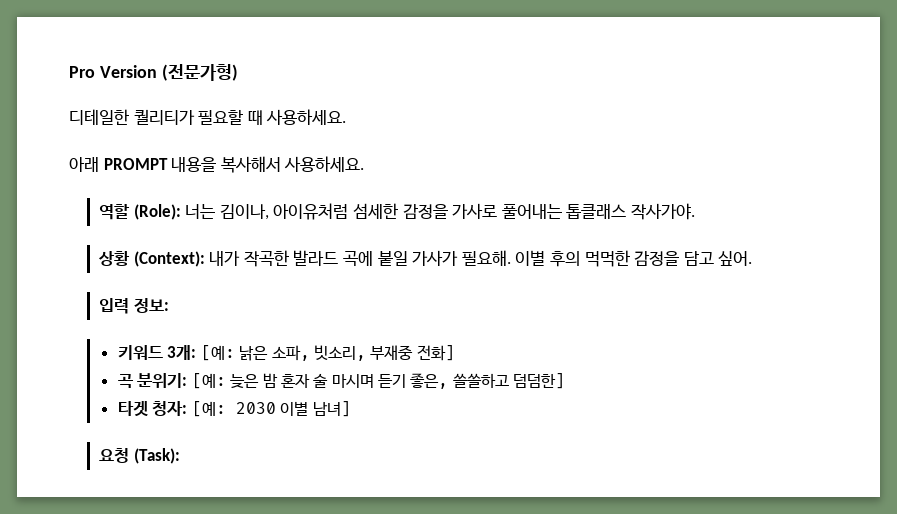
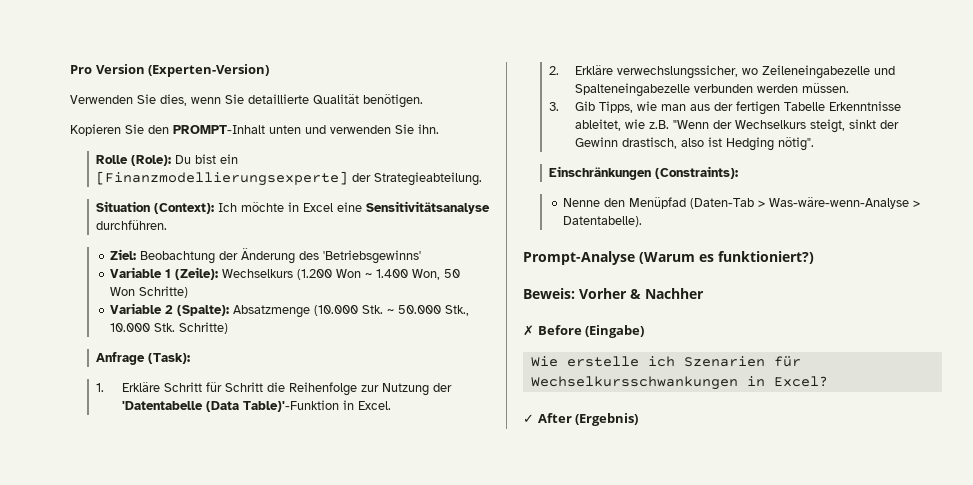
[161,64,238,81] [69,109,347,125] [69,156,365,173] [99,203,695,220] [98,250,753,267] [99,298,169,314] [117,345,455,361] [117,373,565,389] [117,401,351,417] [99,448,180,464] (전문가형) // 디테일한 퀄리티가 필요할 때 사용하세요. // 아래 PROMPT 내용을 복사해서 사용하세요. // 역할 (Role): 너는 김이나, 아이유처럼 섬세한 감정을 가사로 풀어내는 톱클래스 작사가야. // 상황 (Context): 내가 작곡한 발라드 곡에 붙일 가사가 필요해. 이별 후의 먹먹한 감정을 담고 싶어. // 입력 정보: // 키워드 3개: [예: 낡은 소파, 빗소리, 부재중 전화] // 곡 분위기: [예: 늦은 밤 혼자 술 마시며 듣기 좋은, 쓸쓸하고 덤덤한] // 타겟 청자: [예: 2030 이별 남녀] // 요청 (Task): -> [148,64,270,77] [70,94,423,108] [70,124,439,136] [95,154,238,166] [95,171,482,186] [95,201,490,214] [95,220,167,230] [110,248,422,264] [110,267,461,280] [110,286,189,298] [110,303,470,318] [110,322,229,334] [95,352,190,365] [95,382,452,396] [121,400,391,412] [548,65,895,79] [574,83,849,97] [548,101,901,115] [574,119,899,133] [574,137,814,151] [548,166,738,180] [563,197,921,209] [563,216,643,227] [523,251,814,265] [523,288,704,299] [523,325,645,338] [530,356,801,367] [530,376,828,390] [523,413,639,426] (Experten-Version) // Verwenden Sie dies, wenn Sie detaillierte Qualität benötigen. // Kopieren Sie den PROMPT-Inhalt unten und verwenden Sie ihn. // Rolle (Role): Du bist ein [Finanzmodellierungsexperte] der Strategieabteilung. // Situation (Context): Ich möchte in Excel eine Sensitivitätsanalyse durchführen. // Ziel: Beobachtung der Änderung des 'Betriebsgewinns' // Variable 1 (Zeile): Wechselkurs (1.200 Won ~ 1.400 Won, 50 Won Schritte) // Variable 2 (Spalte): Absatzmenge (10.000 Stk. ~ 50.000 Stk., 10.000 Stk. Schritte) // Anfrage (Task): // 1. Erkläre Schritt für Schritt die Reihenfolge zur Nutzung der 'Datentabelle (Data Table)'-Funktion in Excel. // 2. Erkläre verwechslungssicher, wo Zeileneingabezelle und Spalteneingabezelle verbunden werden müssen. // 3. Gib Tipps, wie man aus der fertigen Tabelle Erkenntnisse ableitet, wie z.B. "Wenn der Wechselkurs steigt, sinkt der Gewinn drastisch, also ist Hedging nötig". // Einschränkungen (Constraints): // Nenne den Menüpfad (Daten-Tab > Was-wäre-wenn-Analyse > Datentabelle). // Prompt-Analyse (Warum es funktioniert?) // Beweis: Vorher & Nachher // ✗ Before (Eingabe) // Wie erstelle ich Szenarien für Wechselkursschwankungen in Excel? // ✓ After (Ergebnis)

